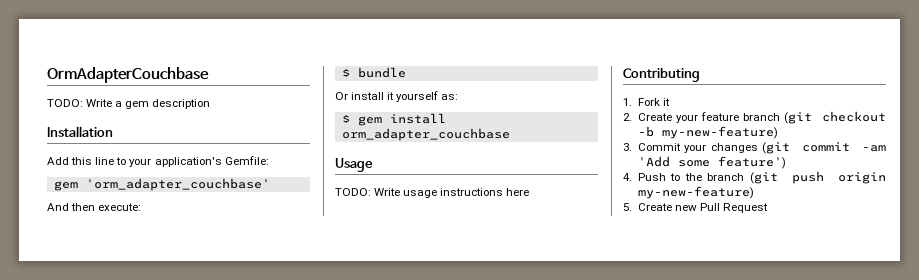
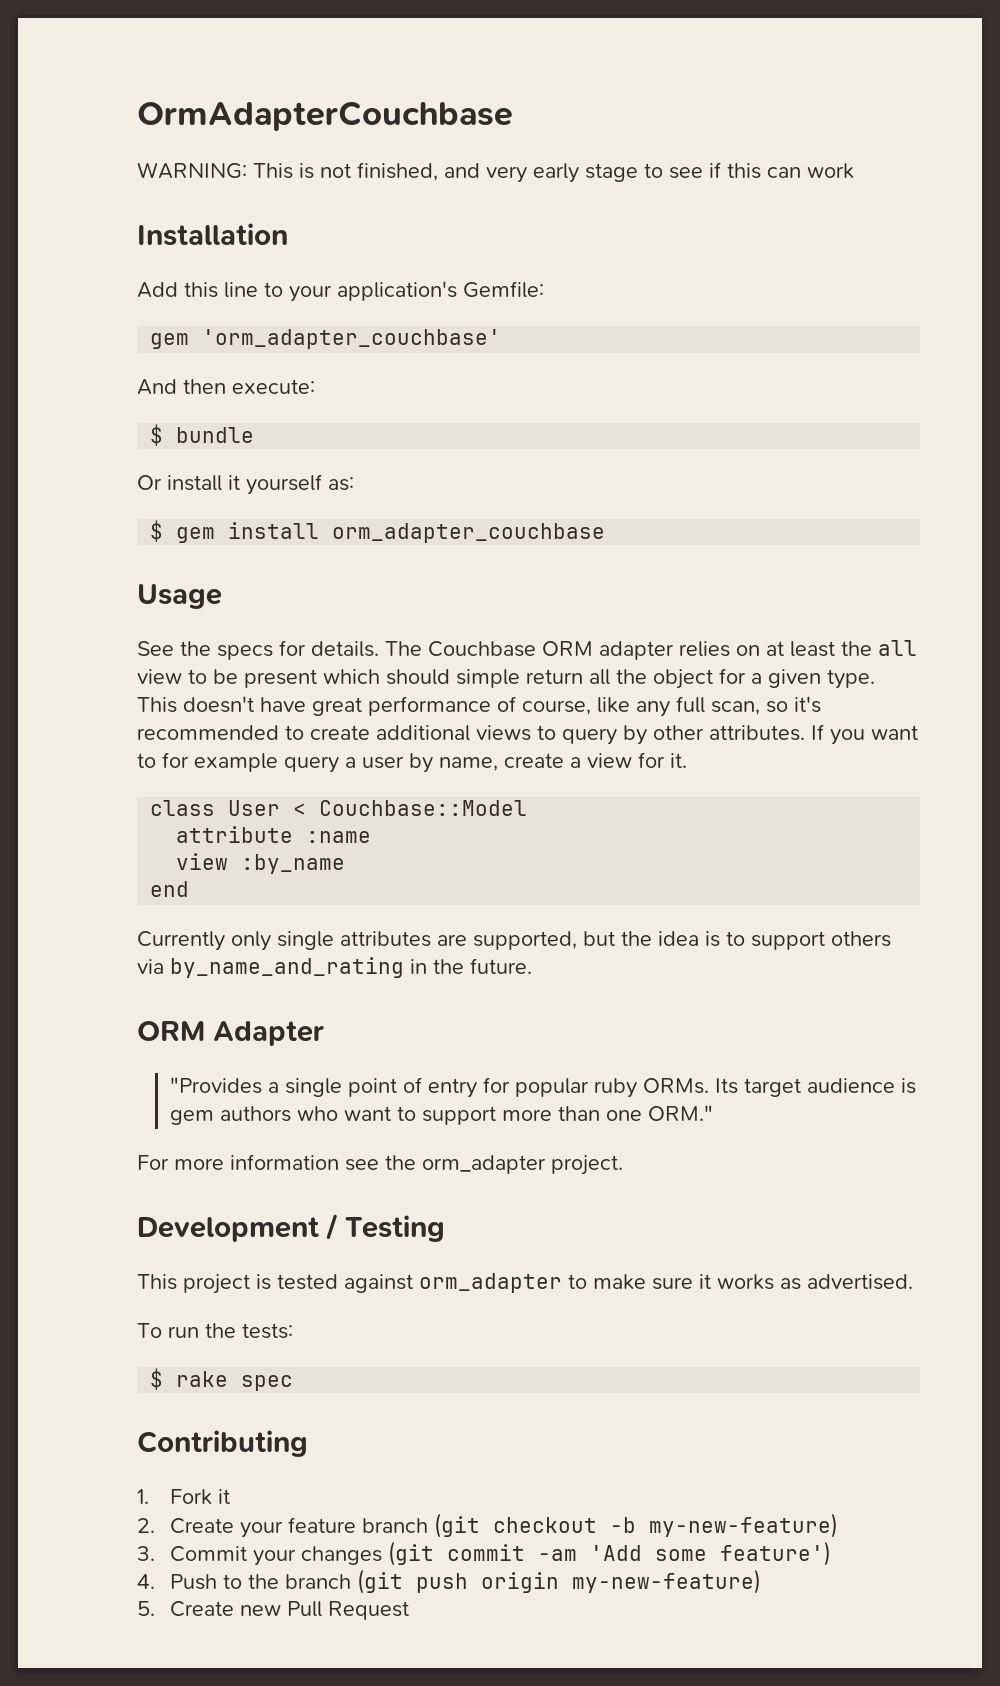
[47,99,211,109] TODO: Write a gem description -> [137,162,854,183] WARNING: This is not finished, and very early stage to see if this can work
[335,188,530,198] TODO: Write usage instructions here -> [137,640,917,660] [137,668,875,689] [137,696,821,717] [137,724,918,745] [137,752,687,773] [150,800,528,816] [176,826,372,843] [176,853,346,874] [150,881,190,897] [137,931,891,951] [137,957,532,978] [137,1021,324,1046] [170,1077,917,1098] [170,1105,714,1125] [137,1154,623,1175] [137,1213,445,1242] [137,1273,913,1294] [137,1323,293,1339] [150,1368,294,1391] See the specs for details. The Couchbase ORM adapter relies on at least the all view to be present which should simple return all the object for a given type. This doesn't have great performance of course, like any full scan, so it's recommended to create additional views to query by other attributes. If you want to for example query a user by name, create a view for it. // class User < Couchbase::Model // attribute :name // view :by_name // end // Currently only single attributes are supported, but the idea is to support others via by_name_and_rating in the future. // ORM Adapter // "Provides a single point of entry for popular ruby ORMs. Its target audience is gem authors who want to support more than one ORM." // For more information see the orm_adapter project. // Development / Testing // This project is tested against orm_adapter to make sure it works as advertised. // To run the tests: // $ rake spec

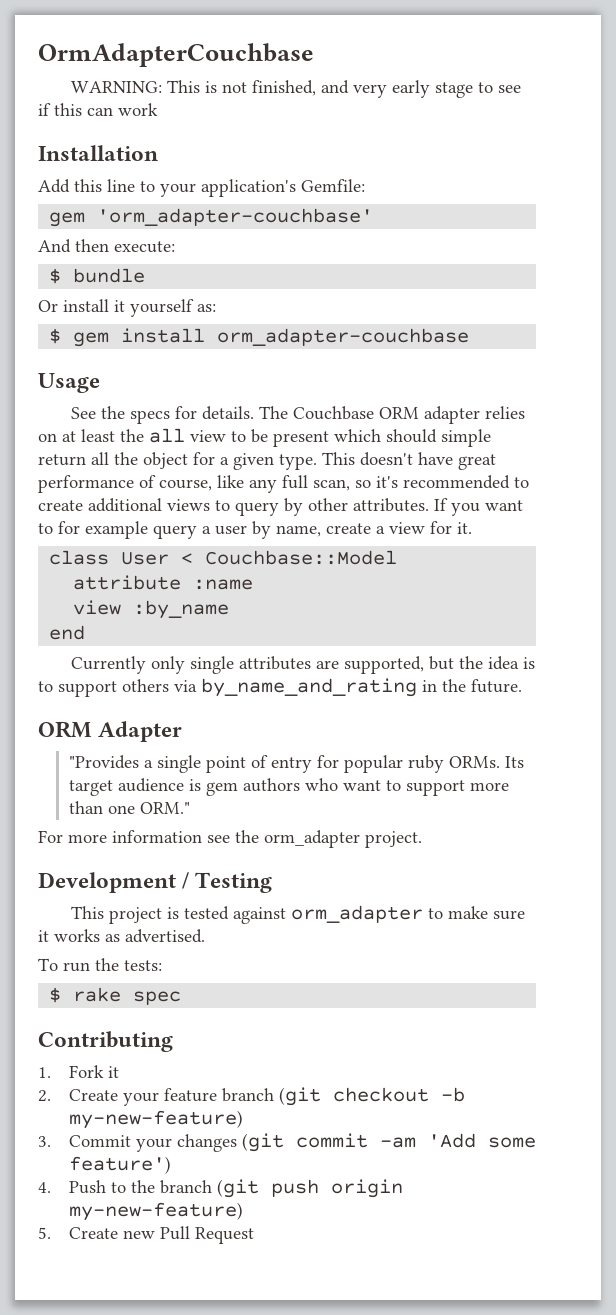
[202,329,502,349] 'orm_adapter_couchbase' -> [97,208,374,226] 'orm_adapter-couchbase'
[332,523,606,543] orm_adapter_couchbase -> [217,328,470,346] orm_adapter-couchbase

